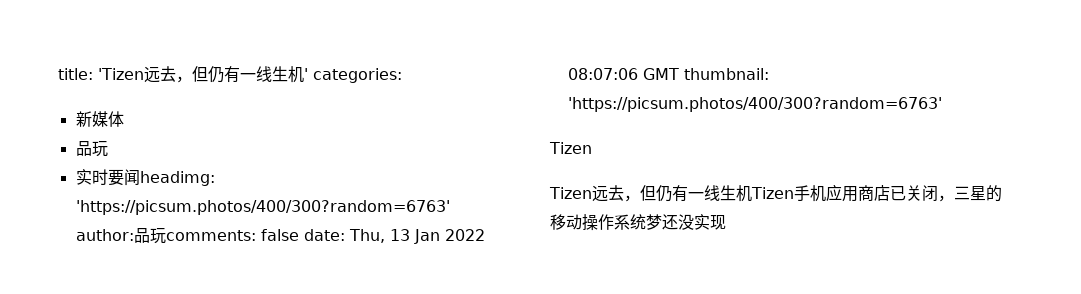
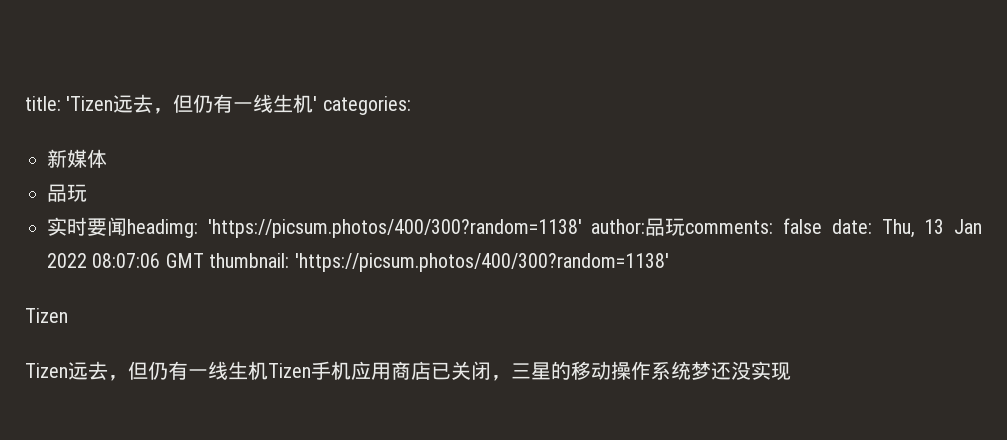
[75,200,450,215] 'https://picsum.photos/400/300?random=6763' -> [207,219,582,238] 'https://picsum.photos/400/300?random=1138'
[567,97,942,112] 'https://picsum.photos/400/300?random=6763' -> [294,253,669,272] 'https://picsum.photos/400/300?random=1138'

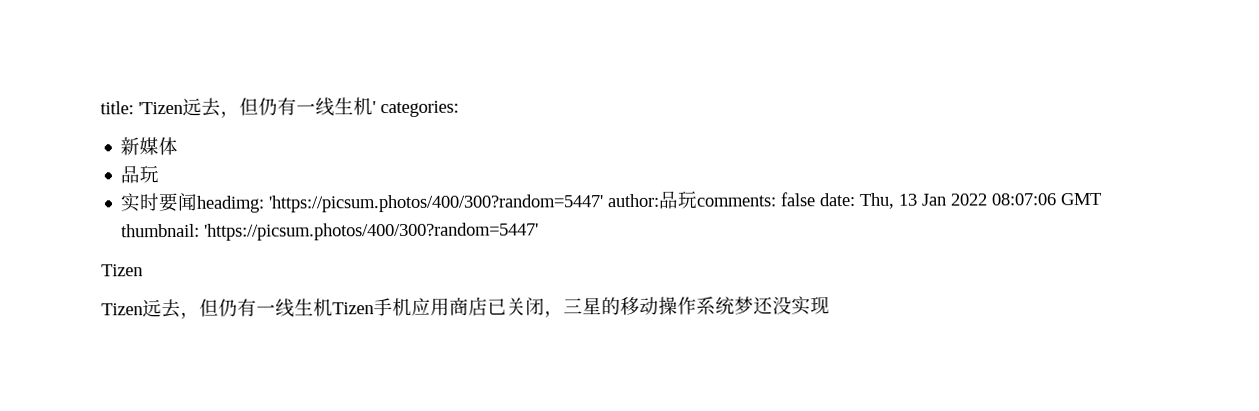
[207,219,582,238] 'https://picsum.photos/400/300?random=1138' -> [268,194,605,213] 'https://picsum.photos/400/300?random=5447'
[294,253,669,272] 'https://picsum.photos/400/300?random=1138' -> [204,222,540,241] 'https://picsum.photos/400/300?random=5447'

